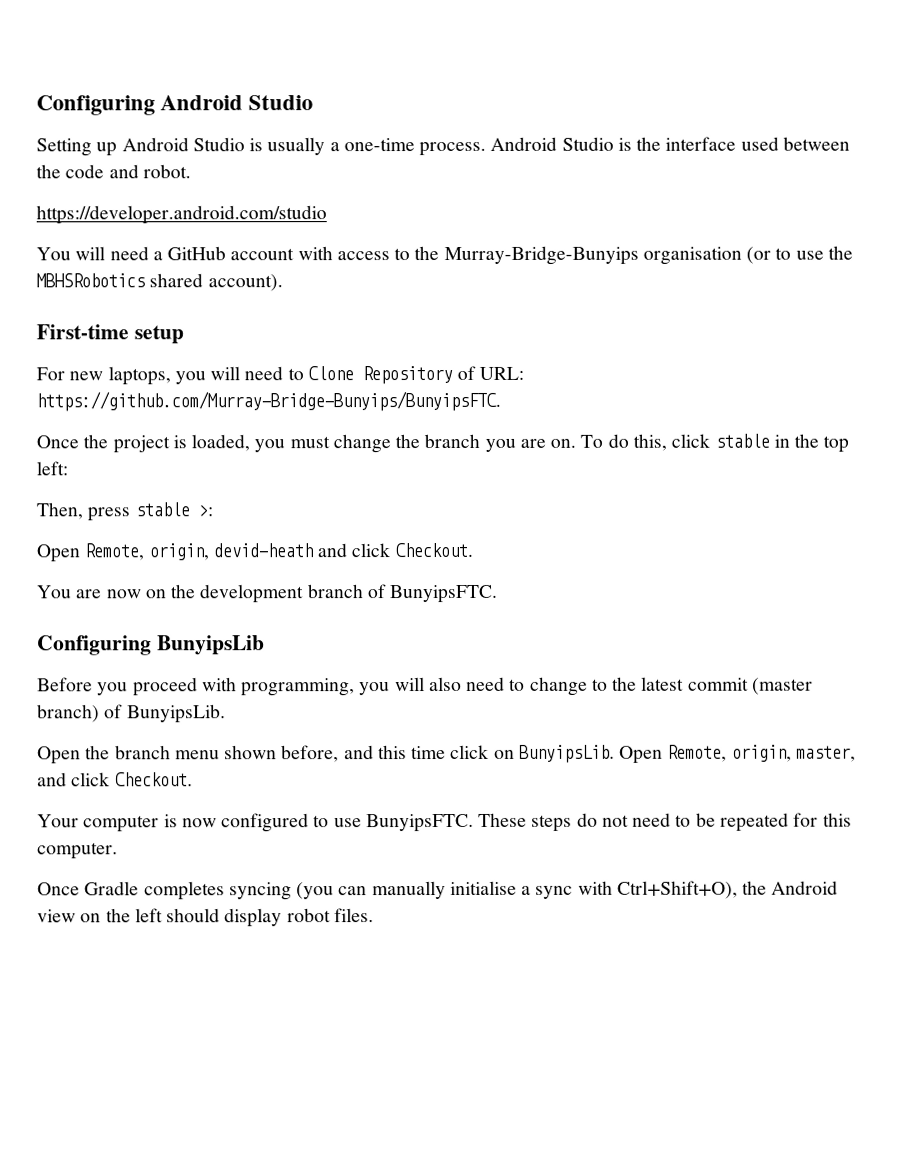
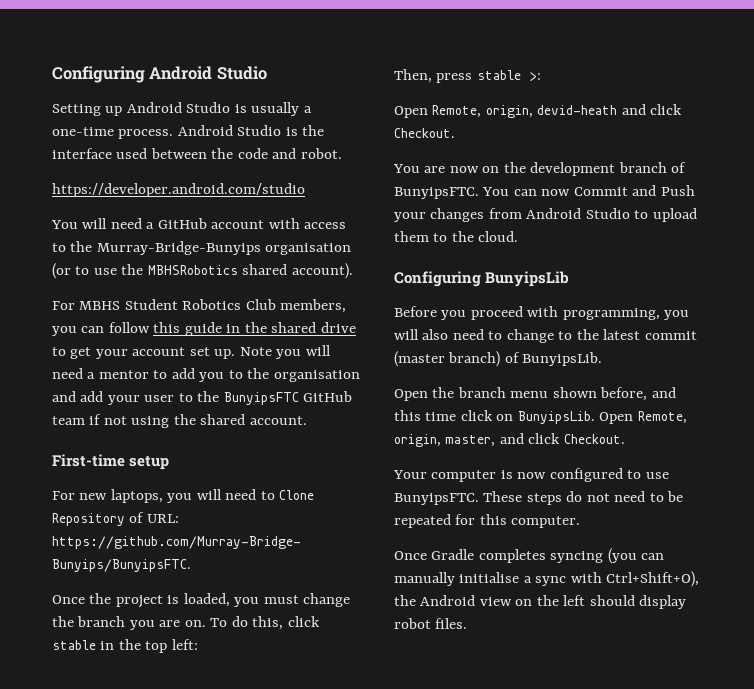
(283, 283) none -> [52,299,347,313] [52,322,356,336] [52,345,331,359] [52,368,360,382] [52,391,353,405] [52,414,307,428] // For MBHS Student Robotics Club members, you can follow this guide in the shared drive to get your account set up. Note you will need a mentor to add you to the organisation and add your user to the BunyipsFTC GitHub team if not using the shared account.
(499, 594) none -> [482,185,695,196] [394,208,697,222] [394,231,519,242] You can now Commit and Push your changes from Android Studio to upload them to the cloud.

